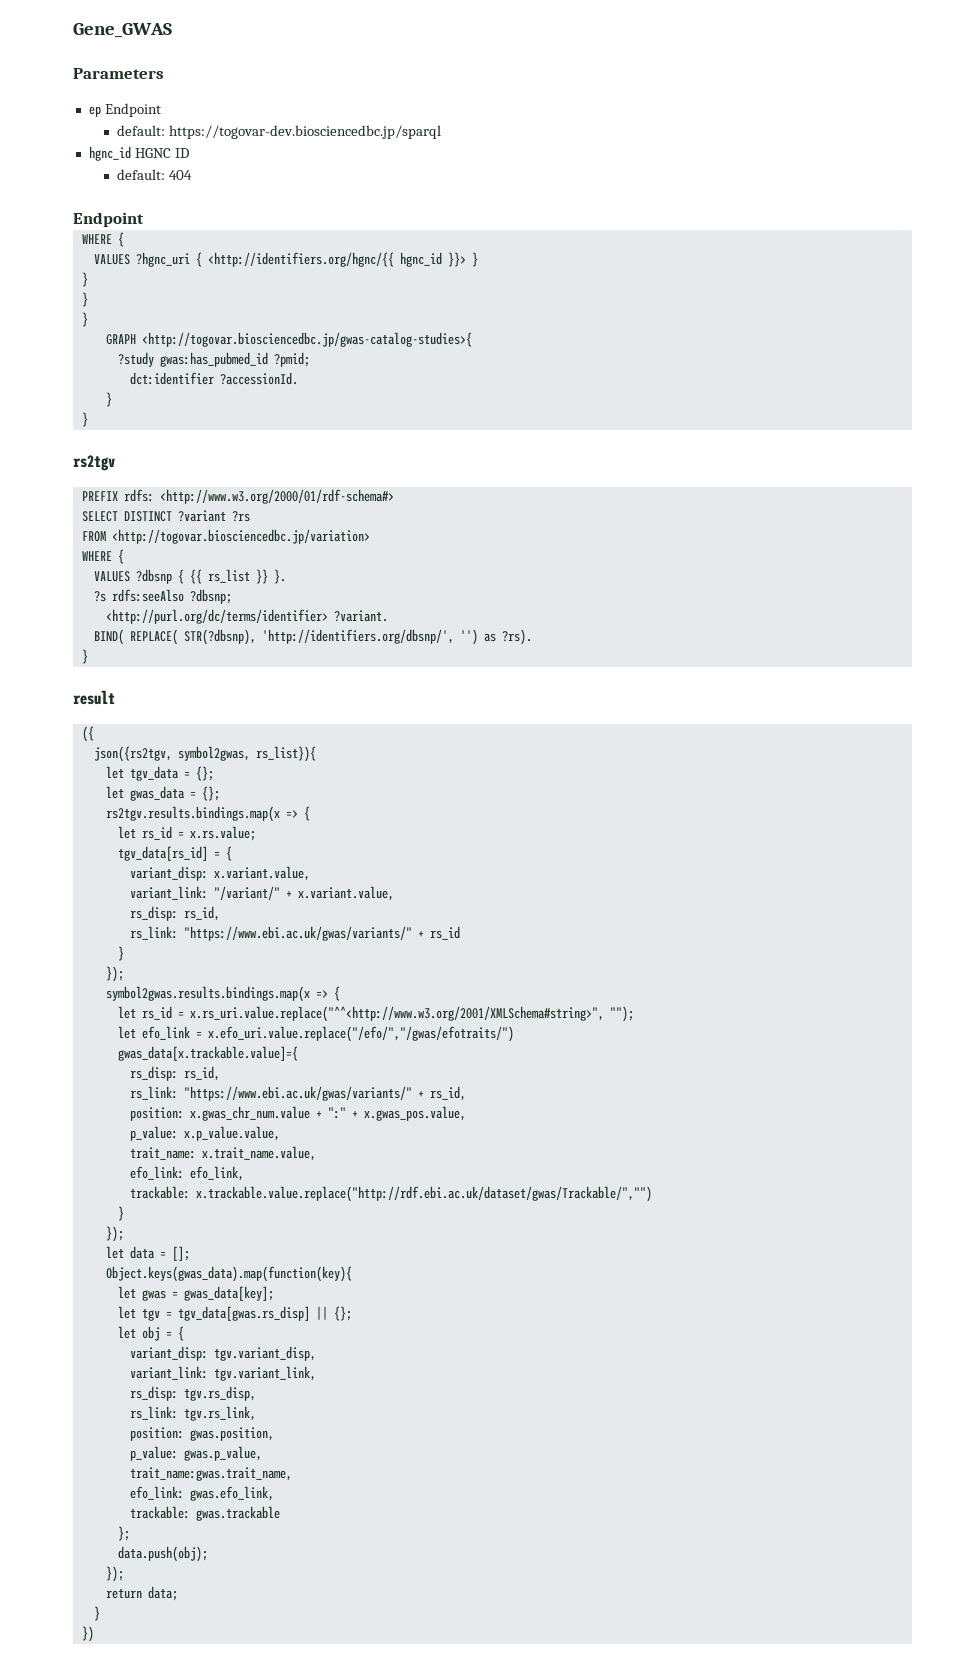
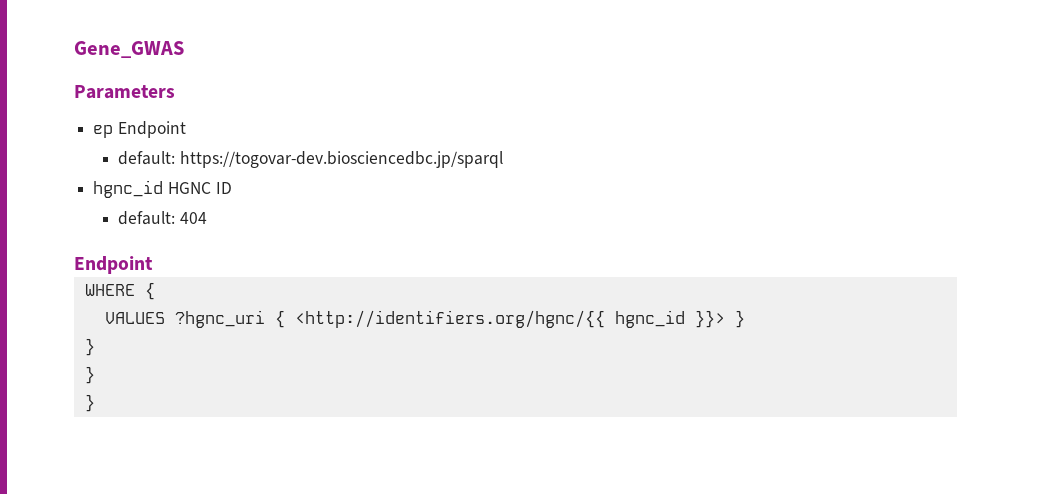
[105,332,472,347] [117,352,310,367] [129,372,298,385] [105,392,112,407] [81,412,88,427] [73,455,115,471] [81,489,394,504] [81,510,250,522] [81,529,370,544] [81,549,124,564] [93,569,286,584] [93,589,232,604] [105,609,388,624] [93,629,532,645] [81,649,88,664] [73,690,115,705] [81,726,94,742] [93,746,316,762] [105,766,214,781] [105,786,220,801] [105,806,310,822] [117,826,256,841] [117,846,232,861] [129,866,310,881] [129,886,394,901] [129,906,220,921] [129,926,460,941] [117,946,124,961] [105,966,124,982] [105,986,340,1002] [117,1006,634,1022] [117,1026,514,1042] [117,1046,298,1061] [129,1066,220,1081] [129,1086,466,1101] [129,1106,466,1121] [129,1126,280,1141] [129,1146,316,1161] [129,1166,244,1181] [129,1186,652,1202] [117,1206,124,1221] [105,1226,124,1242] [105,1246,190,1261] [105,1266,352,1282] [117,1286,274,1301] [117,1306,352,1321] [117,1326,184,1341] [129,1346,316,1361] [129,1366,316,1381] [129,1386,256,1401] [129,1406,256,1421] [129,1427,274,1441] [129,1446,262,1461] [129,1467,292,1481] [129,1486,274,1501] [129,1506,280,1521] [117,1526,130,1541] [117,1546,208,1562] [105,1566,124,1582] [105,1586,178,1601] [93,1606,100,1621] [81,1626,94,1642] // GRAPH <http://togovar.biosciencedbc.jp/gwas-catalog-studies>{ // ?study gwas:has_pubmed_id ?pmid; // dct:identifier ?accessionId. // } // } // rs2tgv // PREFIX rdfs: <http://www.w3.org/2000/01/rdf-schema#> // SELECT DISTINCT ?variant ?rs // FROM <http://togovar.biosciencedbc.jp/variation> // WHERE { // VALUES ?dbsnp { {{ rs_list }} }. // ?s rdfs:seeAlso ?dbsnp; // <http://purl.org/dc/terms/identifier> ?variant. // BIND( REPLACE( STR(?dbsnp), 'http://identifiers.org/dbsnp/', '') as ?rs). // } // result // ({ // json({rs2tgv, symbol2gwas, rs_list}){ // let tgv_data = {}; // let gwas_data = {}; // rs2tgv.results.bindings.map(x => { // let rs_id = x.rs.value; // tgv_data[rs_id] = { // variant_disp: x.variant.value, // variant_link: "/variant/" + x.variant.value, // rs_disp: rs_id, // rs_link: "https://www.ebi.ac.uk/gwas/variants/" + rs_id // } // }); // symbol2gwas.results.bindings.map(x => { // let rs_id = x.rs_uri.value.replace("^^<http://www.w3.org/2001/XMLSchema#string>", ""); // let efo_link = x.efo_uri.value.replace("/efo/","/gwas/efotraits/") // gwas_data[x.trackable.value]={ // rs_disp: rs_id, // rs_link: "https://www.ebi.ac.uk/gwas/variants/" + rs_id, // position: x.gwas_chr_num.value + ":" + x.gwas_pos.value, // p_value: x.p_value.value, // trait_name: x.trait_name.value, // efo_link: efo_link, // trackable: x.trackable.value.replace("http://rdf.ebi.ac.uk/dataset/gwas/Trackable/","") // } // }); // let data = []; // Object.keys(gwas_data).map(function(key){ // let gwas = gwas_data[key]; // let tgv = tgv_data[gwas.rs_disp] || {}; // let obj = { // variant_disp: tgv.variant_disp, // variant_link: tgv.variant_link, // rs_disp: tgv.rs_disp, // rs_link: tgv.rs_link, // position: gwas.position, // p_value: gwas.p_value, // trait_name:gwas.trait_name, // efo_link: gwas.efo_link, // trackable: gwas.trackable // }; // data.push(obj); // }); // return data; // } // }) -> (95, 403) none

